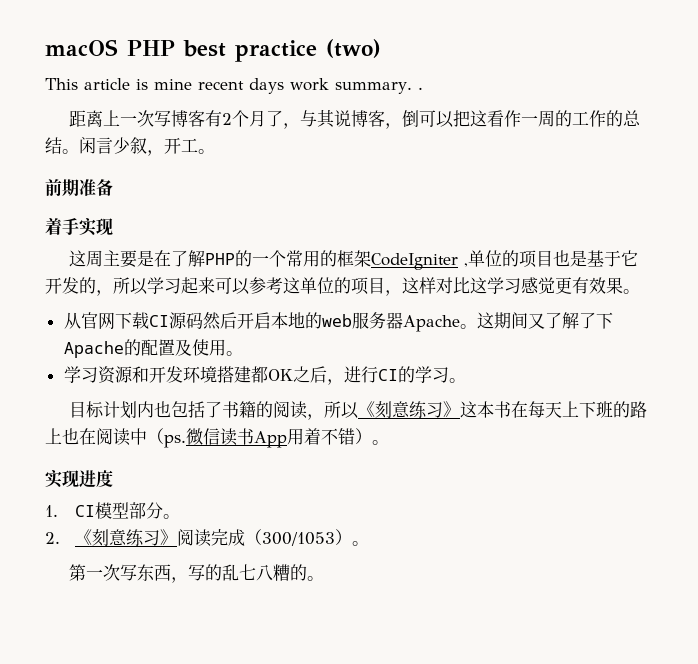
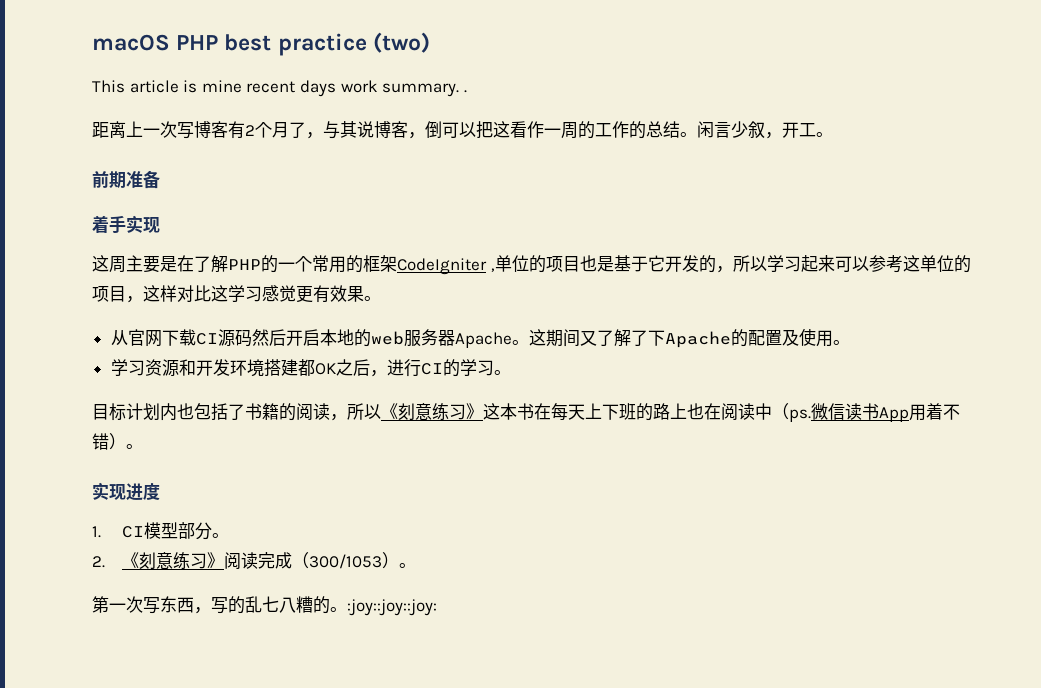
(324, 578) none -> [347,599,437,616] :joy::joy::joy:

